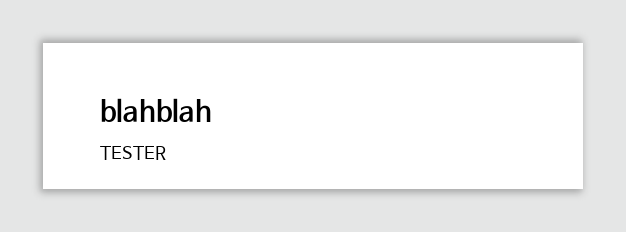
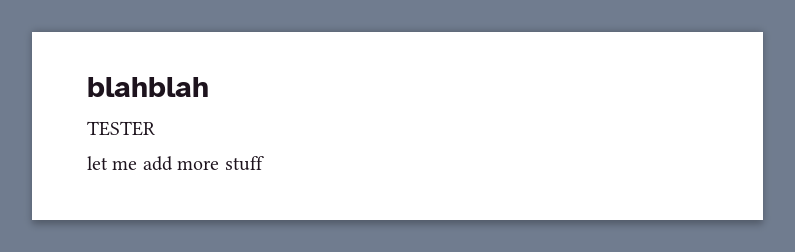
(166, 153) none -> [87,156,264,171] // let me add more stuff

